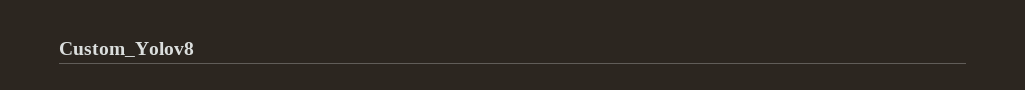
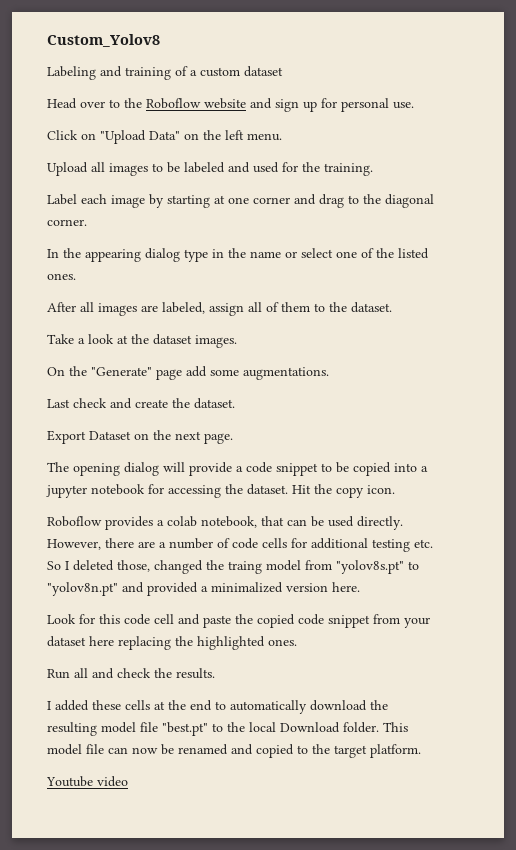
(194, 49) none -> [47,66,283,80] [47,98,414,112] [47,130,282,144] [47,162,373,176] [47,194,434,208] [47,219,87,226] [47,248,429,262] [47,273,76,280] [47,302,392,316] [47,334,237,348] [47,366,329,380] [47,398,235,409] [47,430,233,444] [47,462,428,476] [46,484,395,498] [47,516,403,530] [47,538,433,552] [47,560,419,574] [47,582,360,596] [47,614,430,628] [47,636,297,650] [47,668,215,679] [47,700,388,714] [47,722,408,736] [47,744,421,758] [46,776,128,787] // Labeling and training of a custom dataset // Head over to the Roboflow website and sign up for personal use. // Click on "Upload Data" on the left menu. // Upload all images to be labeled and used for the training. // Label each image by starting at one corner and drag to the diagonal corner. // In the appearing dialog type in the name or select one of the listed ones. // After all images are labeled, assign all of them to the dataset. // Take a look at the dataset images. // On the "Generate" page add some augmentations. // Last check and create the dataset. // Export Dataset on the next page. // The opening dialog will provide a code snippet to be copied into a jupyter notebook for accessing the dataset. Hit the copy icon. // Roboflow provides a colab notebook, that can be used directly. However, there are a number of code cells for additional testing etc. So I deleted those, changed the traing model from "yolov8s.pt" to "yolov8n.pt" and provided a minimalized version here. // Look for this code cell and paste the copied code snippet from your dataset here replacing the highlighted ones. // Run all and check the results. // I added these cells at the end to automatically download the resulting model file "best.pt" to the local Download folder. This model file can now be renamed and copied to the target platform. // Youtube video

